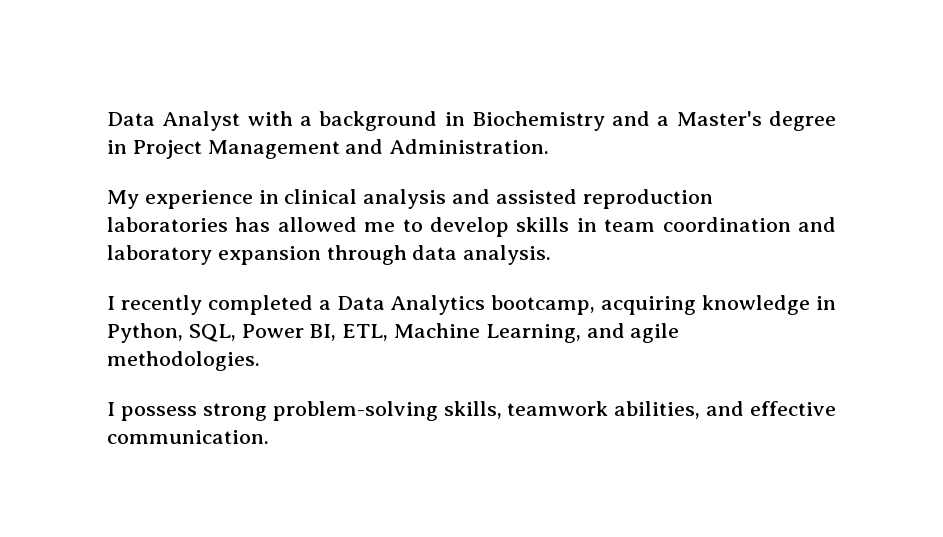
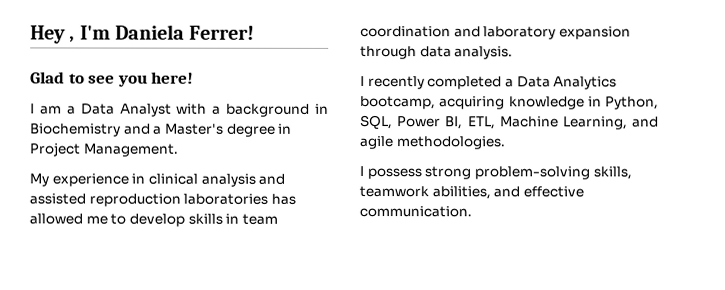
(107, 119) none -> [30,24,256,44] [30,71,195,87] [30,103,76,115] Hey , I'm Daniela Ferrer! // Glad to see you here! // I am a
[207,139,550,159] Management and Administration. -> [82,143,179,157] Management.

